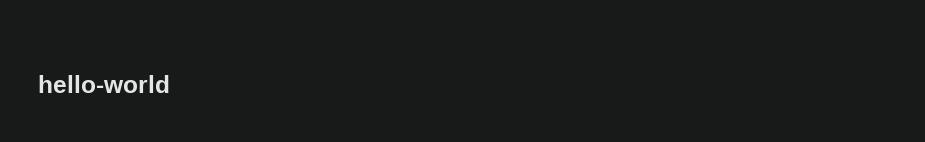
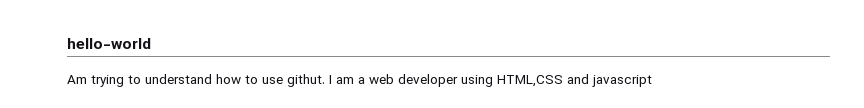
(170, 84) none -> [67,74,652,87] // Am trying to understand how to use githut. I am a web developer using HTML,CSS and javascript

